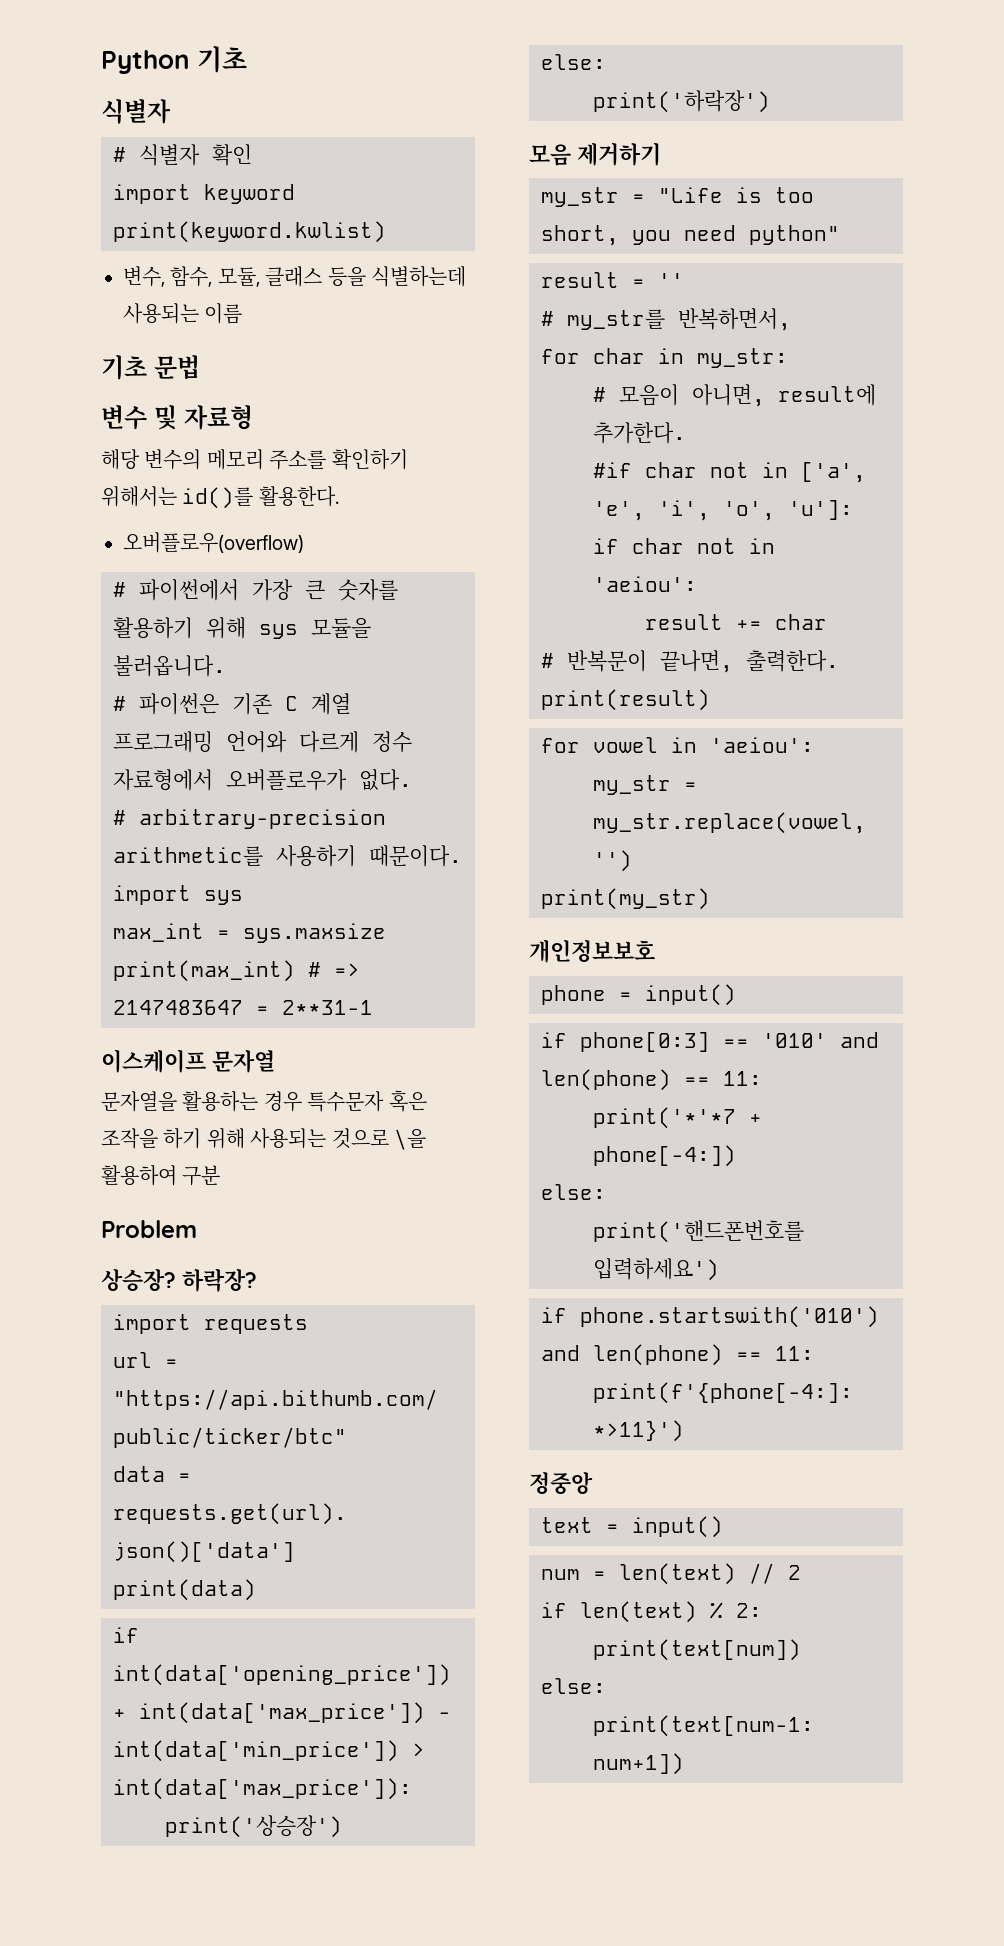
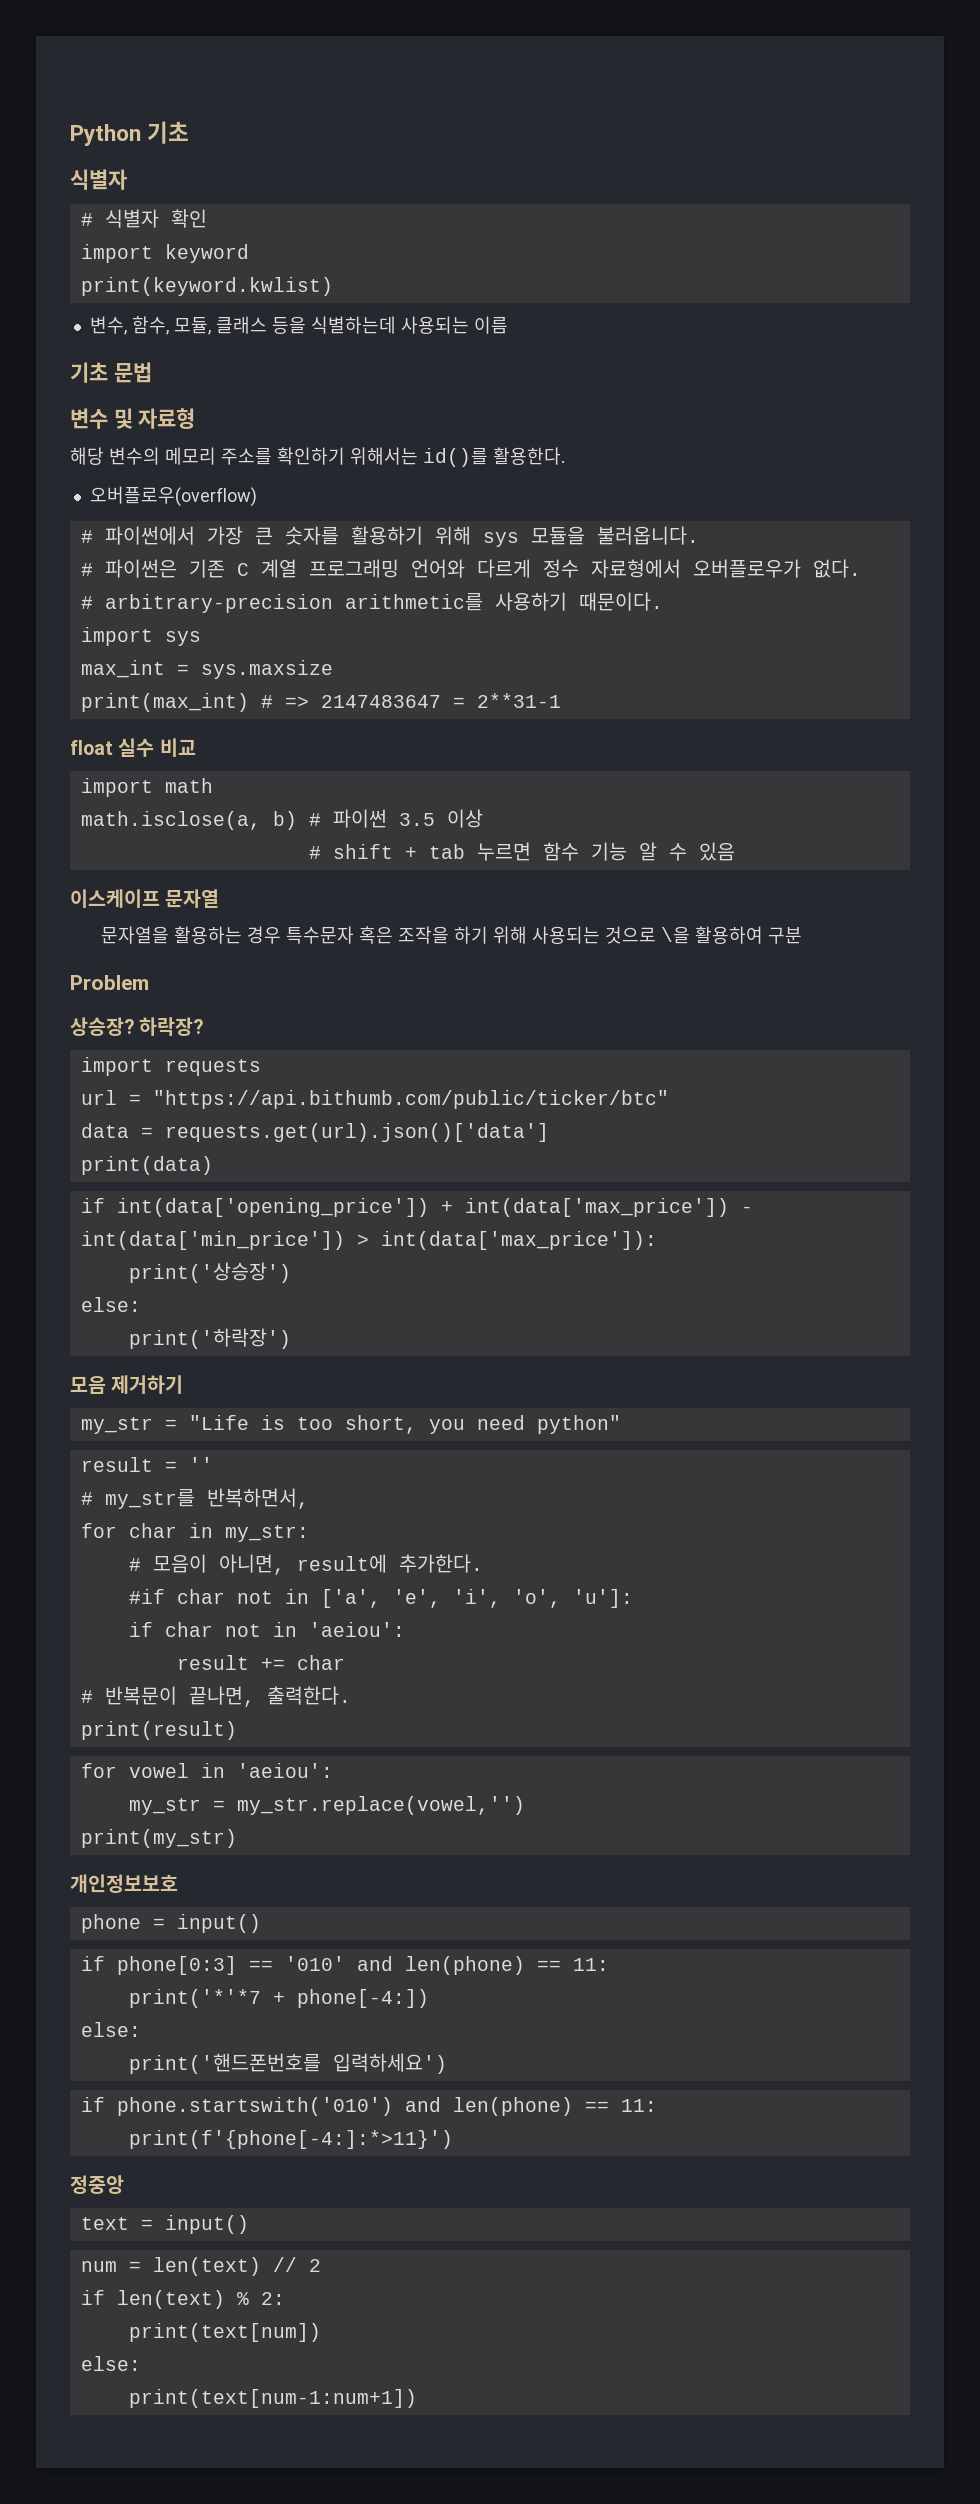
(373, 1007) none -> [70,738,196,757] [80,778,213,797] [80,809,483,830] [308,842,735,861] // float 실수 비교 // import math // math.isclose(a, b) # 파이썬 3.5 이상 // # shift + tab 누르면 함수 기능 알 수 있음

